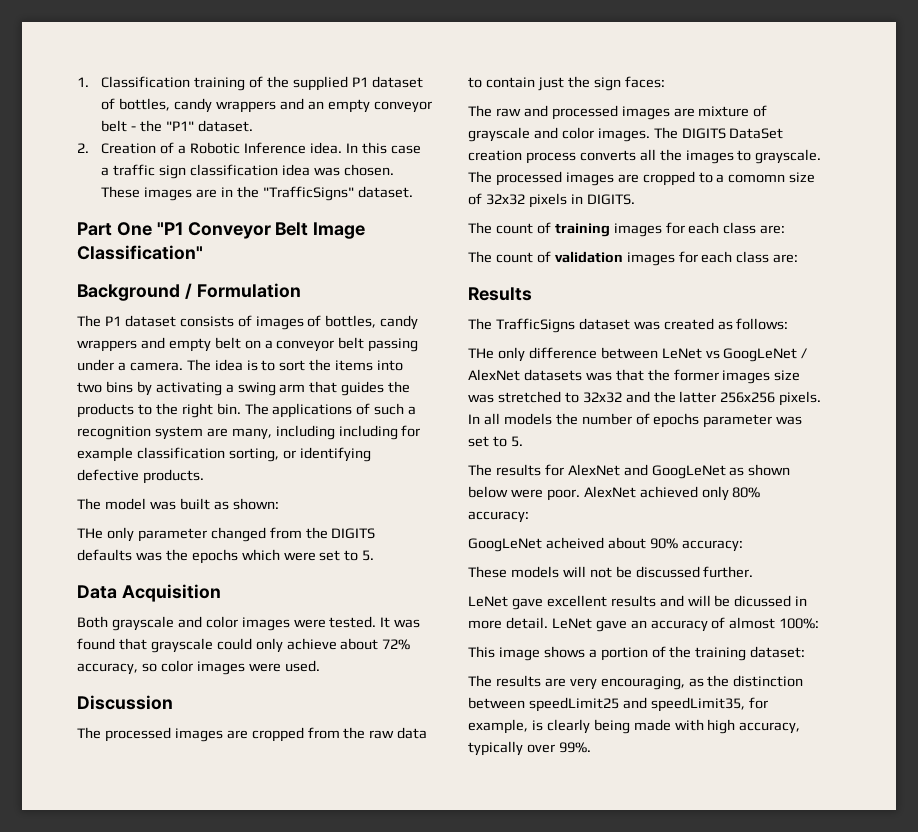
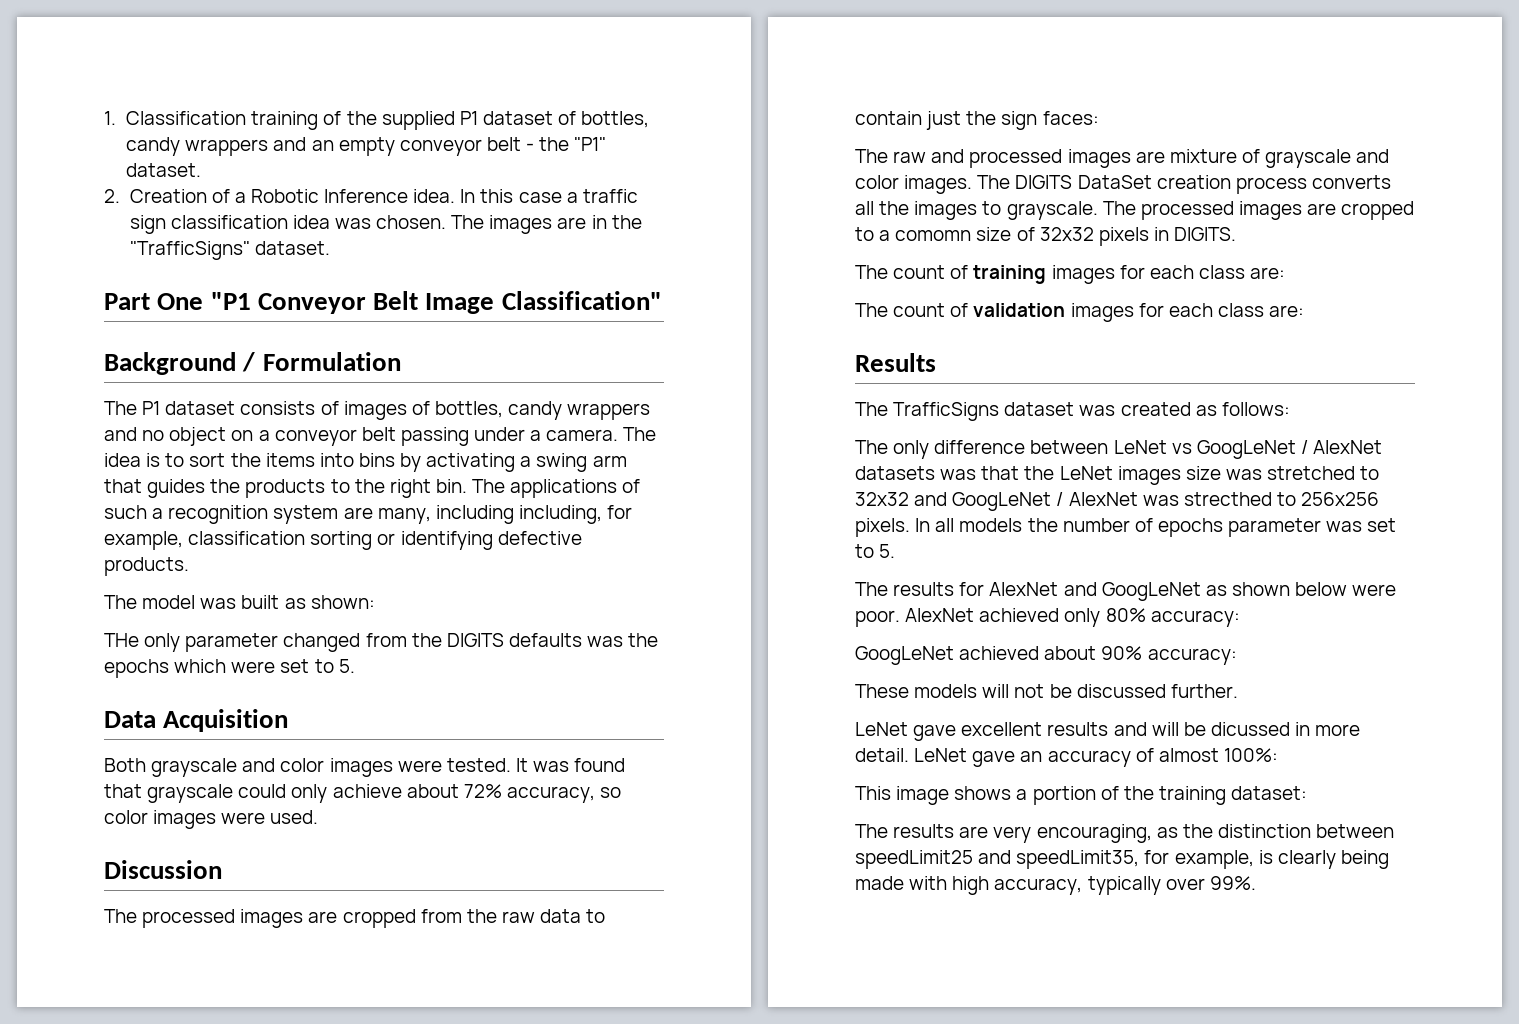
[101,186,141,198] These -> [451,215,485,229] The
[168,337,241,352] empty belt -> [142,427,227,446] no object
[77,382,102,393] two -> (354, 460) none
[338,425,421,440] [77,447,279,462] including for example classification sorting, -> [518,505,633,524] [104,531,373,550] including, for example, classification sorting
[468,348,494,359] THe -> [855,440,888,454] The
[673,369,719,381] former -> [1059,466,1113,480] LeNet
[653,391,717,403] the latter -> [952,492,1296,511] GoogLeNet / AlexNet was strecthed to
[545,537,604,549] acheived -> [959,646,1040,660] achieved

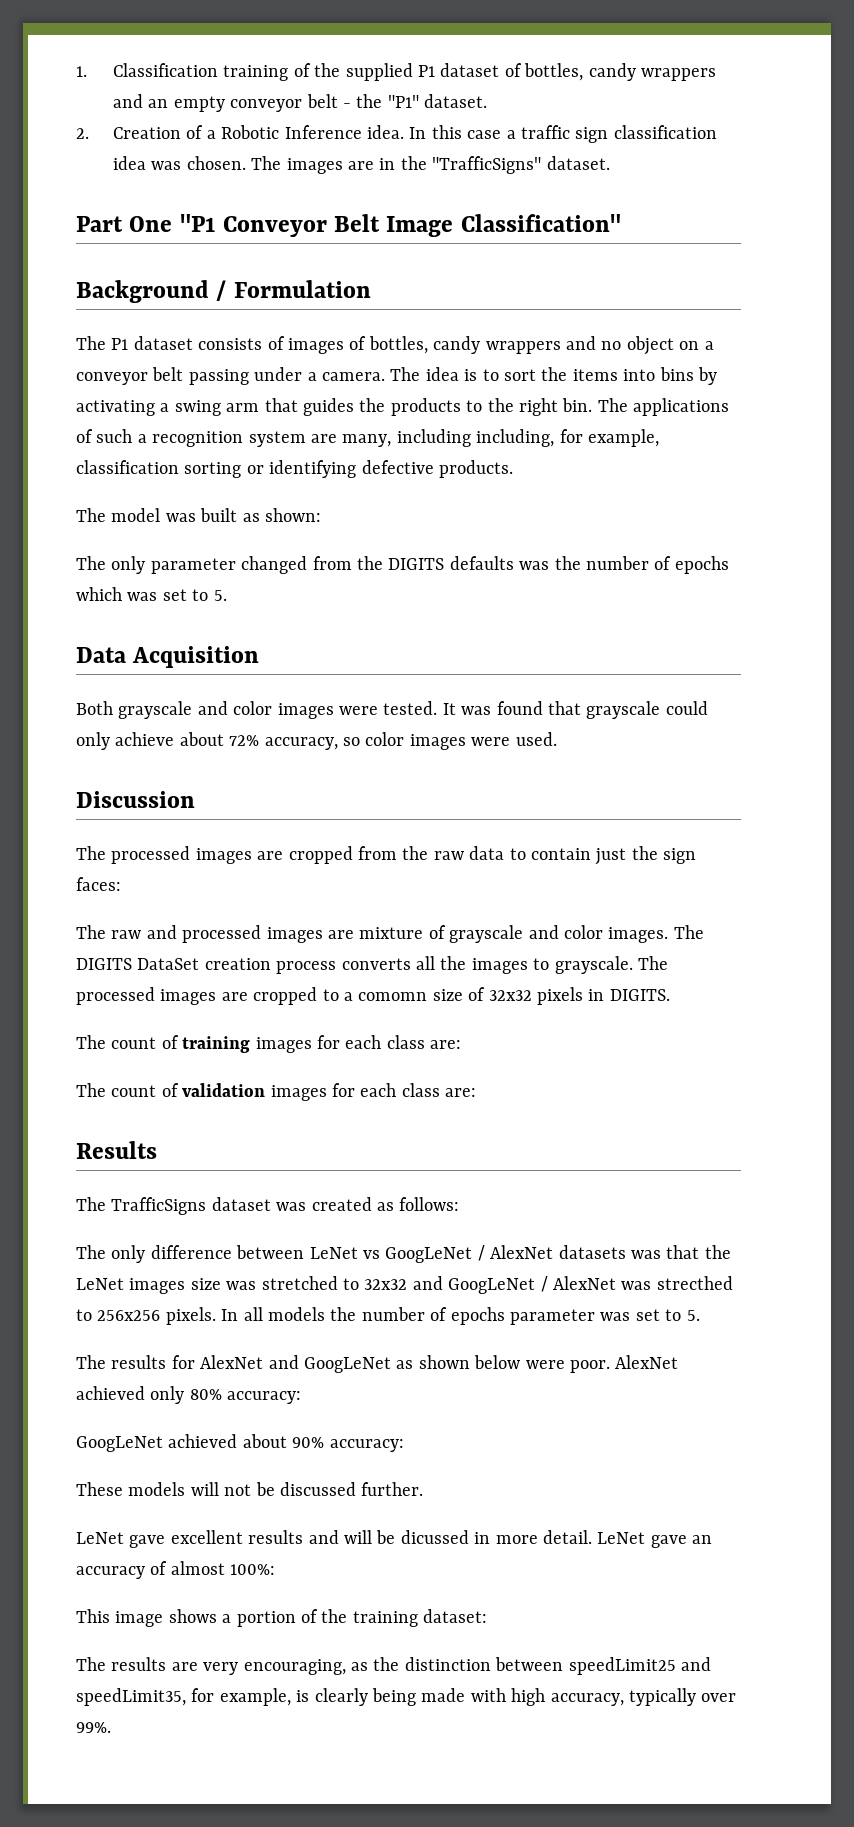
[104,633,139,647] THe -> [76,556,106,570] The
(659, 640) none -> [585,556,672,570] number of
[231,661,276,673] were -> [127,592,158,601] was

